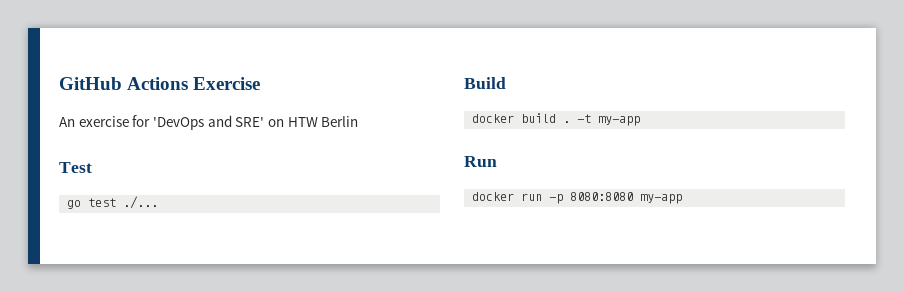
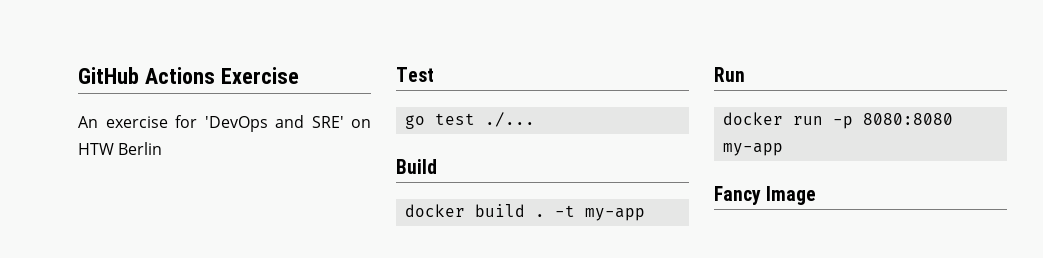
(683, 199) none -> [714,186,817,205] // Fancy Image

